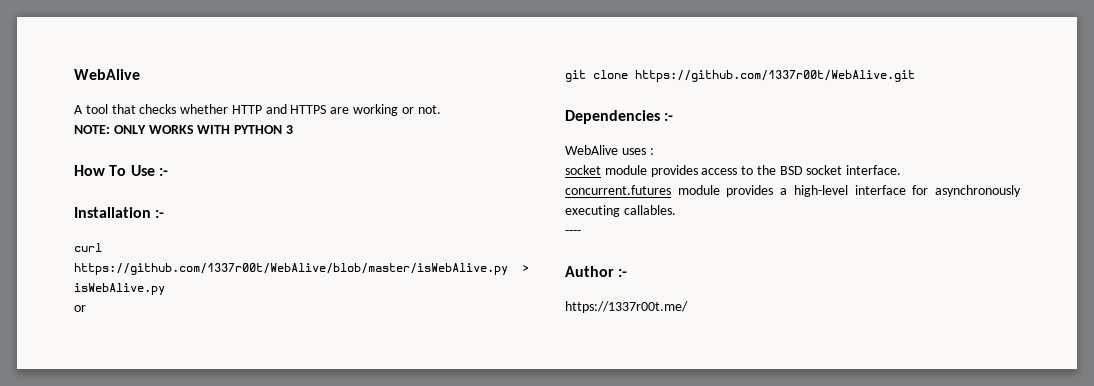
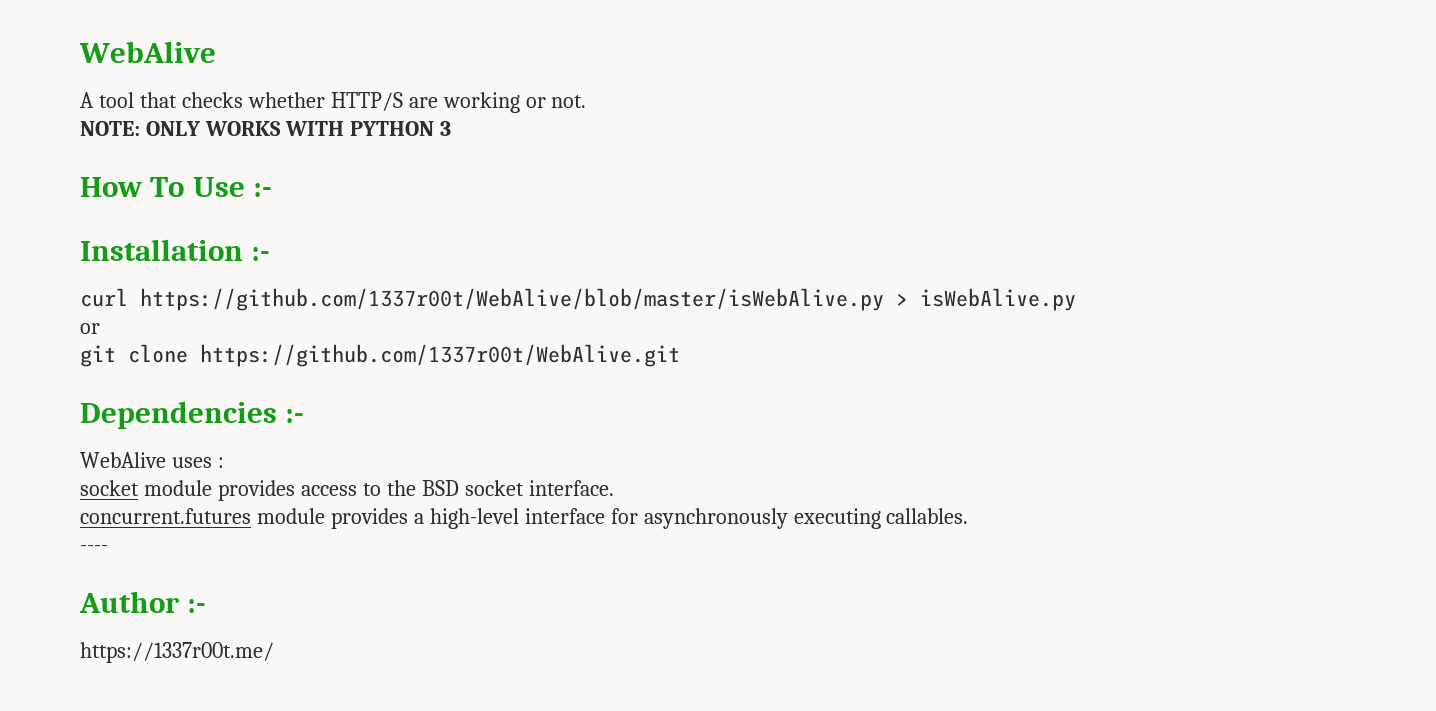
[231,104,327,114] HTTP and HTTPS -> [330,92,403,111] HTTP/S

